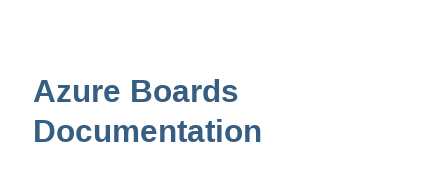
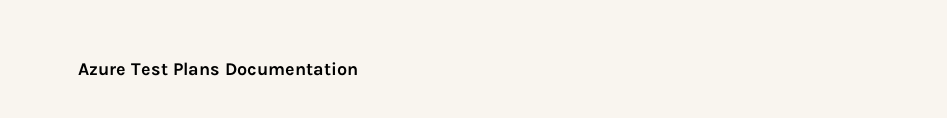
[130,79,239,102] Boards -> [131,62,220,76] Test Plans

